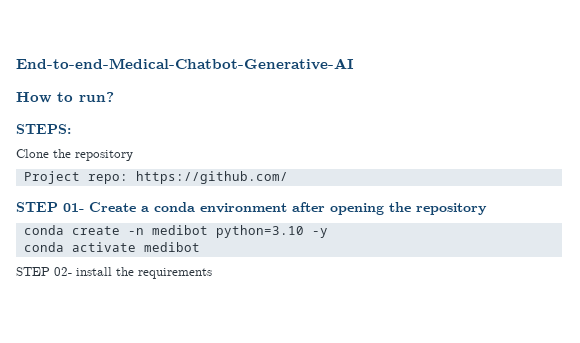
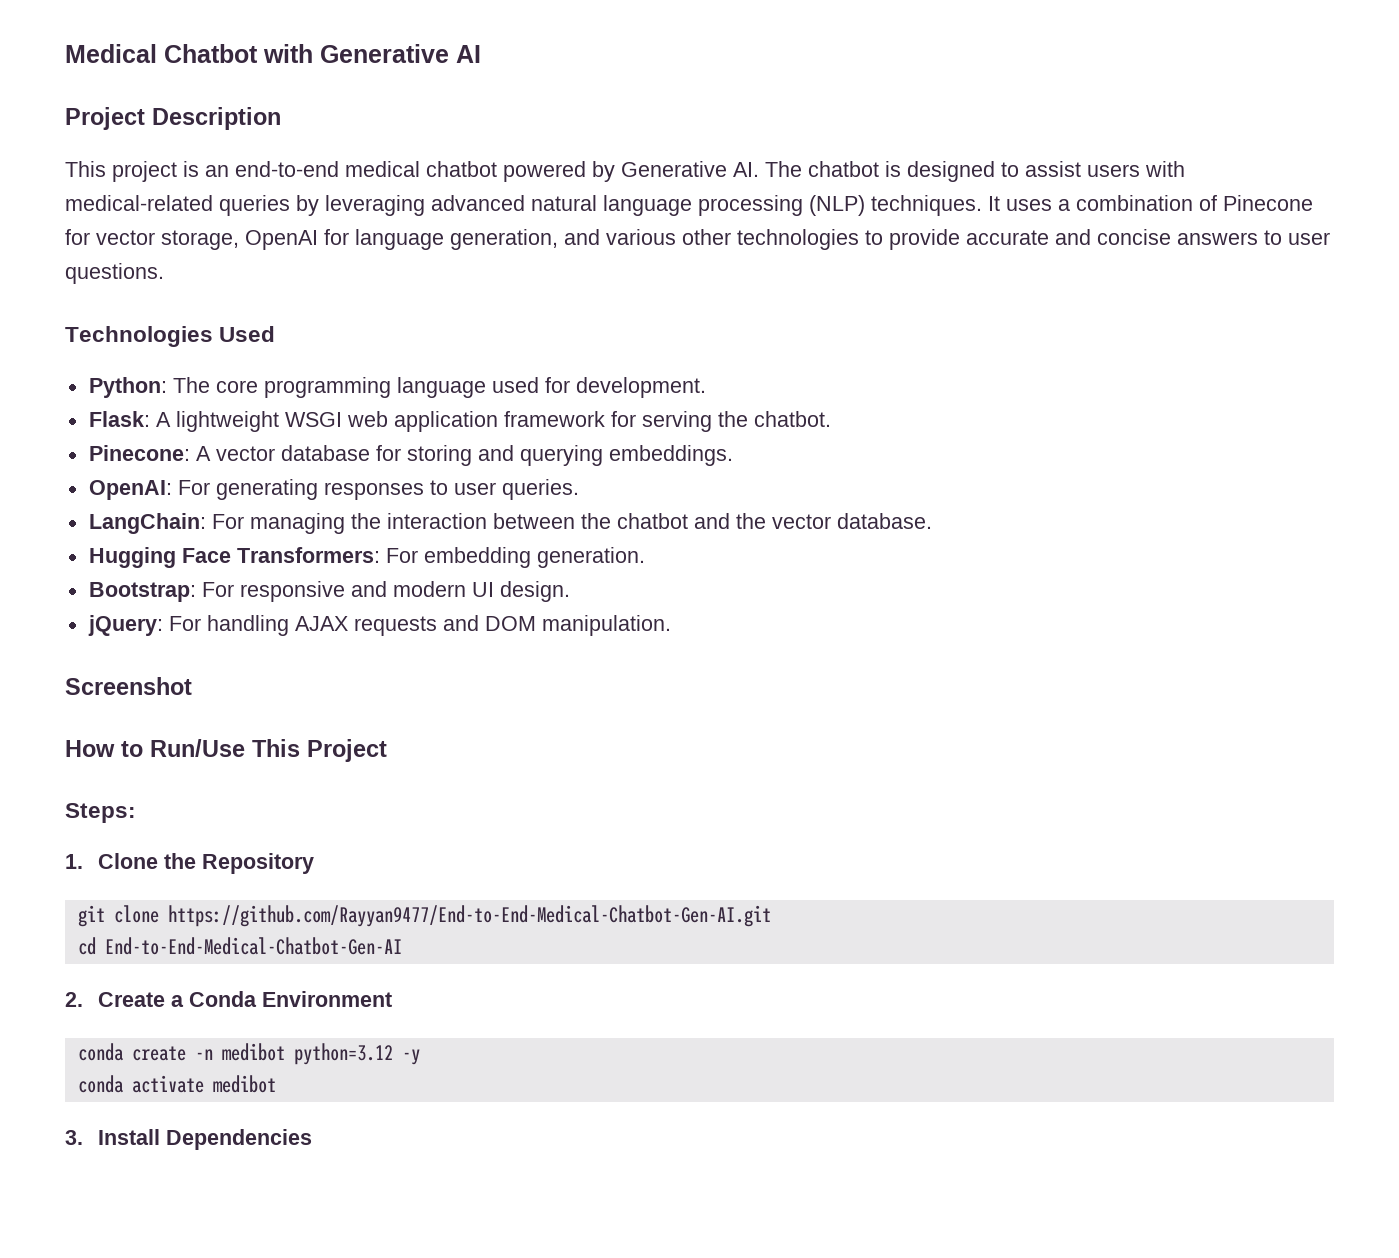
[16,58,354,70] [16,92,114,103] [16,124,71,134] [16,149,133,161] [23,171,288,184] [16,202,487,215] End-to-end-Medical-Chatbot-Generative-AI // How to run? // STEPS: // Clone the repository // Project repo: https://github.com/ // STEP 01- Create a conda environment after opening the repository -> [65,44,481,63] [65,107,281,130] [65,161,1185,182] [65,195,1313,216] [65,229,1330,250] [65,263,164,284] [65,326,276,347] [88,377,706,398] [88,411,831,432] [88,445,733,466] [88,479,579,500] [88,513,932,534] [88,547,645,568] [88,581,570,602] [87,615,671,636] [65,677,192,695] [65,739,387,762] [65,803,136,823] [65,853,314,874] [77,905,771,927] [77,937,402,955] [65,991,392,1007] Medical Chatbot with Generative AI // Project Description // This project is an end-to-end medical chatbot powered by Generative AI. The chatbot is designed to assist users with medical-related queries by leveraging advanced natural language processing (NLP) techniques. It uses a combination of Pinecone for vector storage, OpenAI for language generation, and various other technologies to provide accurate and concise answers to user questions. // Technologies Used // Python: The core programming language used for development. // Flask: A lightweight WSGI web application framework for serving the chatbot. // Pinecone: A vector database for storing and querying embeddings. // OpenAI: For generating responses to user queries. // LangChain: For managing the interaction between the chatbot and the vector database. // Hugging Face Transformers: For embedding generation. // Bootstrap: For responsive and modern UI design. // jQuery: For handling AJAX requests and DOM manipulation. // Screenshot // How to Run/Use This Project // Steps: // 1. Clone the Repository // git clone https://github.com/Rayyan9477/End-to-End-Medical-Chatbot-Gen-AI.git // cd End-to-End-Medical-Chatbot-Gen-AI // 2. Create a Conda Environment
[215,225,304,238] python=3.10 -> [293,1043,393,1065] python=3.12
[16,267,212,279] STEP 02- install the requirements -> [65,1129,312,1150] 3. Install Dependencies

